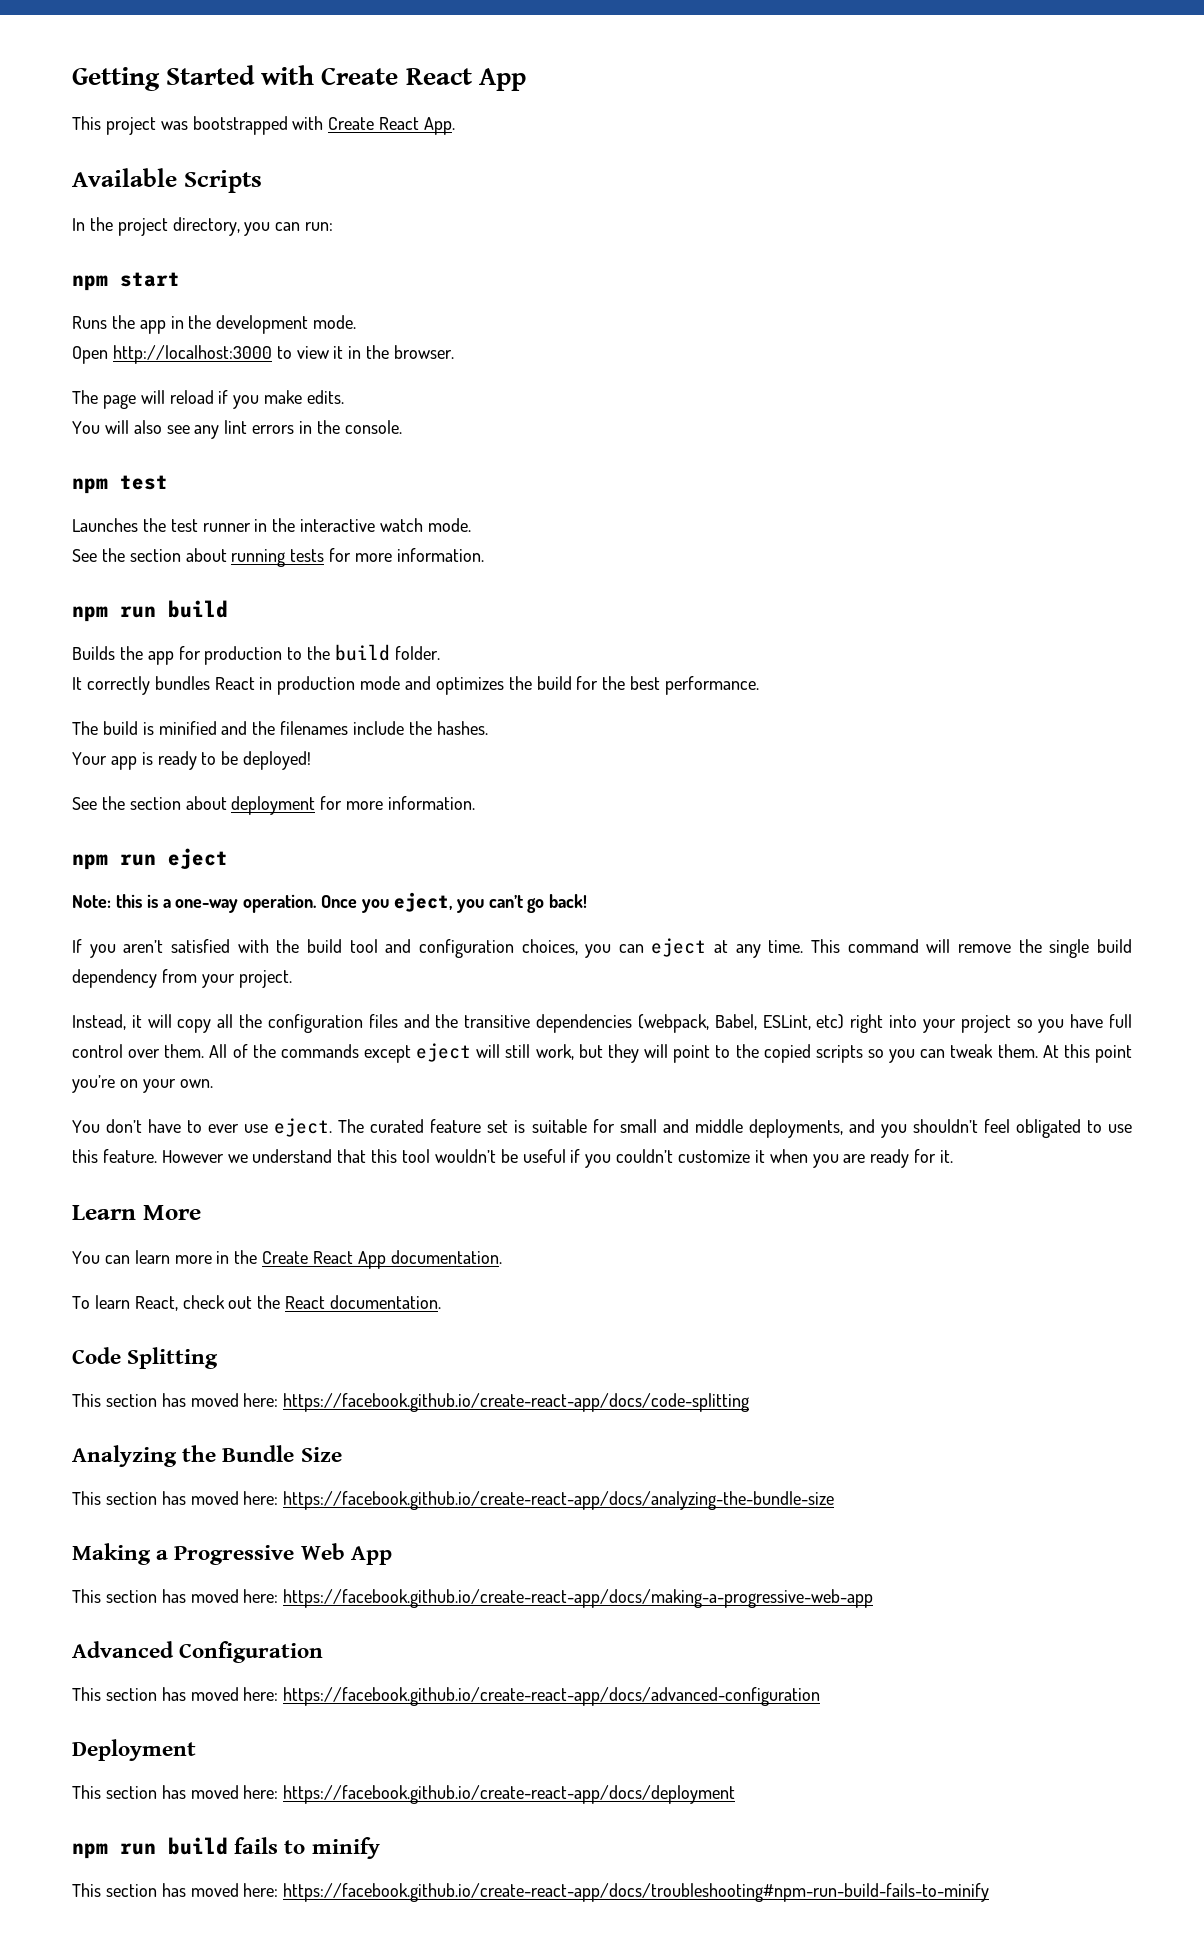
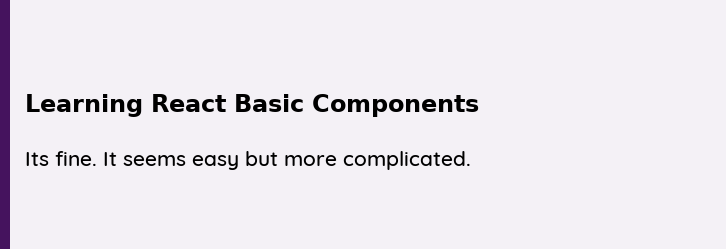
[72,65,526,91] [72,116,456,135] [72,168,262,193] [72,217,334,236] [72,272,180,291] [72,315,357,334] [72,345,454,364] [72,390,345,409] [72,420,402,439] [72,475,168,494] [72,518,471,532] [72,548,484,567] [72,600,228,622] [72,644,440,665] [72,676,760,695] [72,721,488,735] [72,751,312,770] [72,796,476,815] [72,848,228,870] [72,892,588,913] [72,938,1133,958] [72,969,292,988] [72,1014,1133,1033] [72,1043,1132,1063] [72,1075,213,1093] [72,1118,1133,1138] [72,1149,954,1168] [72,1205,201,1220] [72,1250,502,1269] [72,1295,442,1311] [72,1347,219,1369] [72,1393,750,1412] [72,1445,342,1467] [72,1491,835,1510] [72,1543,392,1565] [72,1589,874,1608] [72,1641,324,1663] [72,1687,821,1706] [72,1739,196,1761] [72,1785,736,1804] [72,1837,380,1859] [72,1883,990,1902] Getting Started with Create React App // This project was bootstrapped with Create React App. // Available Scripts // In the project directory, you can run: // npm start // Runs the app in the development mode. // Open http://localhost:3000 to view it in the browser. // The page will reload if you make edits. // You will also see any lint errors in the console. // npm test // Launches the test runner in the interactive watch mode. // See the section about running tests for more information. // npm run build // Builds the app for production to the build folder. // It correctly bundles React in production mode and optimizes the build for the best performance. // The build is minified and the filenames include the hashes. // Your app is ready to be deployed! // See the section about deployment for more information. // npm run eject // Note: this is a one-way operation. Once you eject, you can’t go back! // If you aren’t satisfied with the build tool and configuration choices, you can eject at any time. This command will remove the single build dependency from your project. // Instead, it will copy all the configuration files and the transitive dependencies (webpack, Babel, ESLint, etc) right into your project so you have full control over them. All of the commands except eject will still work, but they will point to the copied scripts so you can tweak them. At this point you’re on your own. // You don’t have to ever use eject. The curated feature set is suitable for small and middle deployments, and you shouldn’t feel obligated to use this feature. However we understand that this tool wouldn’t be useful if you couldn’t customize it when you are ready for it. // Learn More // You can learn more in the Create React App documentation. // To learn React, check out the React documentation. // Code Splitting // This section has moved here: https://facebook.github.io/create-react-app/docs/code-splitting // Analyzing the Bundle Size // This section has moved here: https://facebook.github.io/create-react-app/docs/analyzing-the-bundle-size // Making a Progressive Web App // This section has moved here: https://facebook.github.io/create-react-app/docs/making-a-progressive-web-app // Advanced Configuration // This section has moved here: https://facebook.github.io/create-react-app/docs/advanced-configuration // Deployment // This section has moved here: https://facebook.github.io/create-react-app/docs/deployment // npm run build fails to minify // This section has moved here: https://facebook.github.io/create-react-app/docs/troubleshooting#npm-run-build-fails-to-minify -> [25,94,479,117] [25,151,471,170] Learning React Basic Components // Its fine. It seems easy but more complicated.

